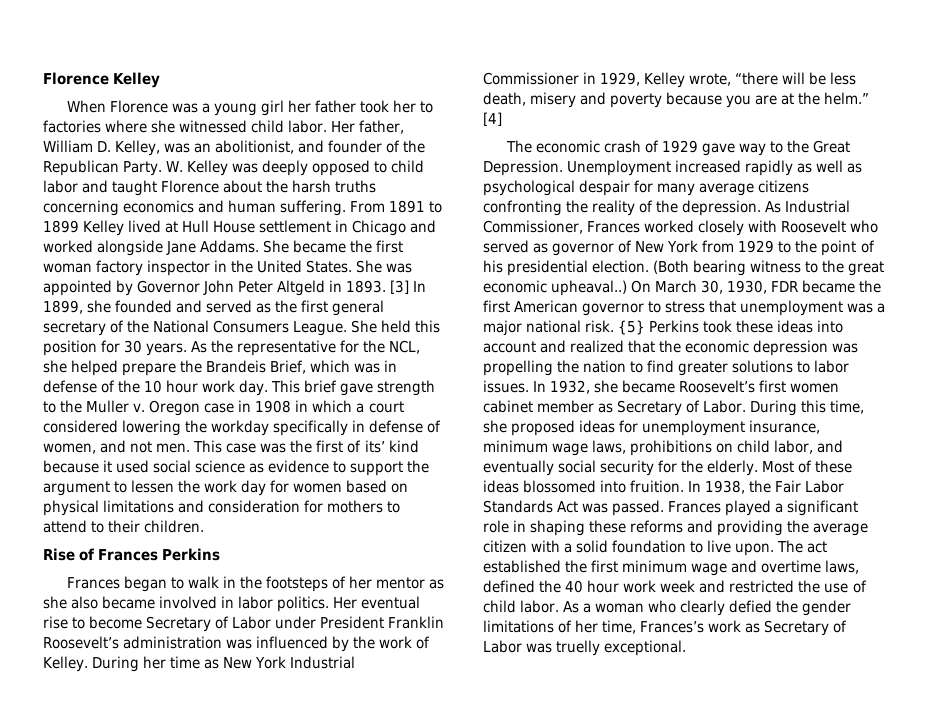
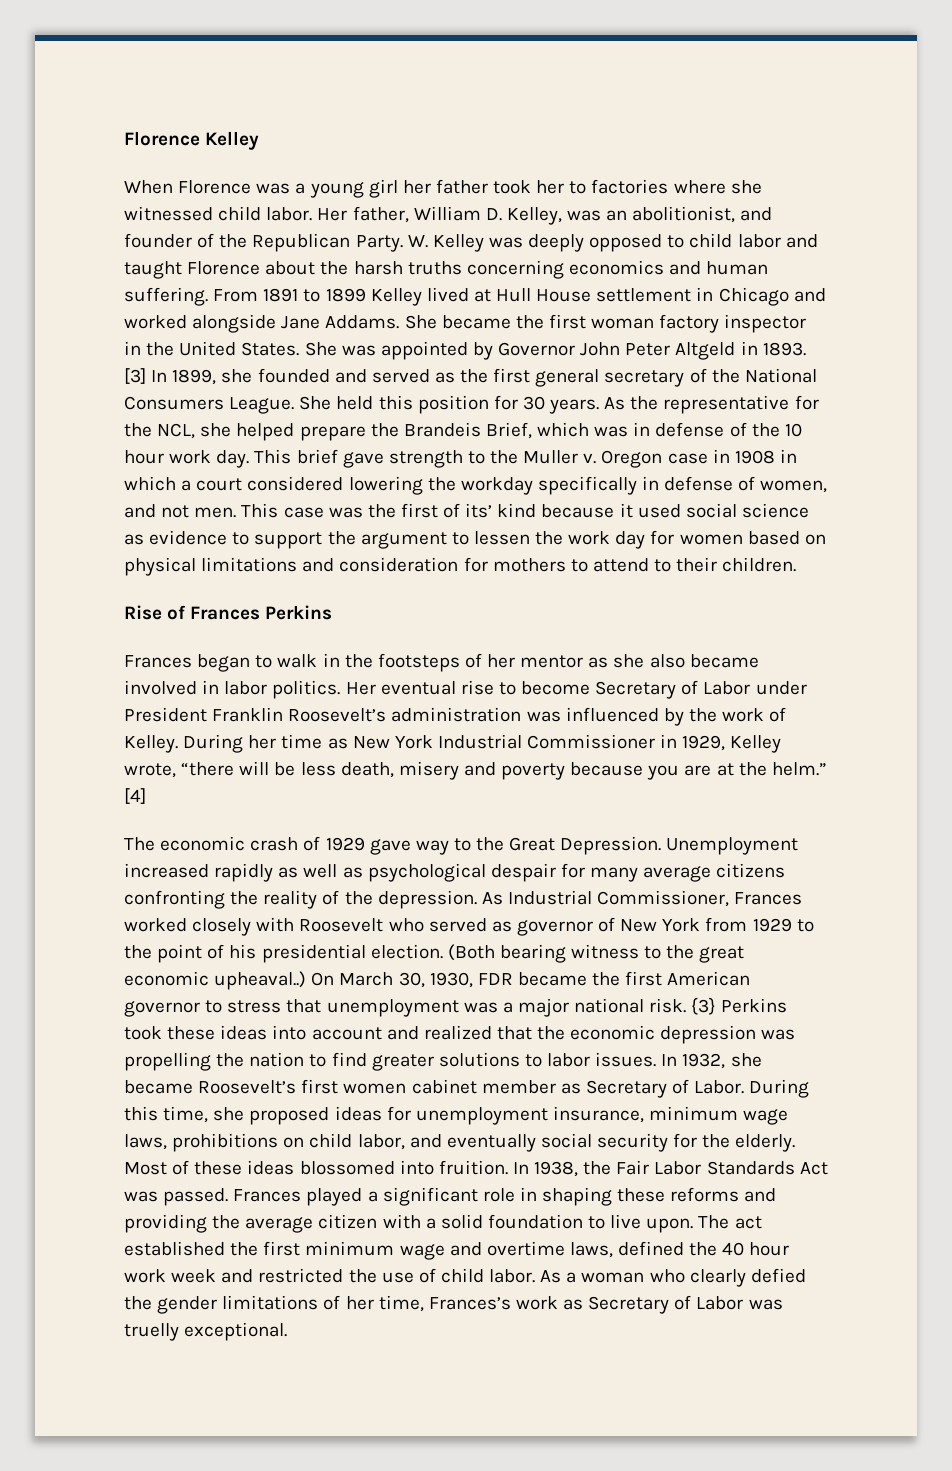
[618,320,646,335] {5} -> [691,997,717,1015] {3}

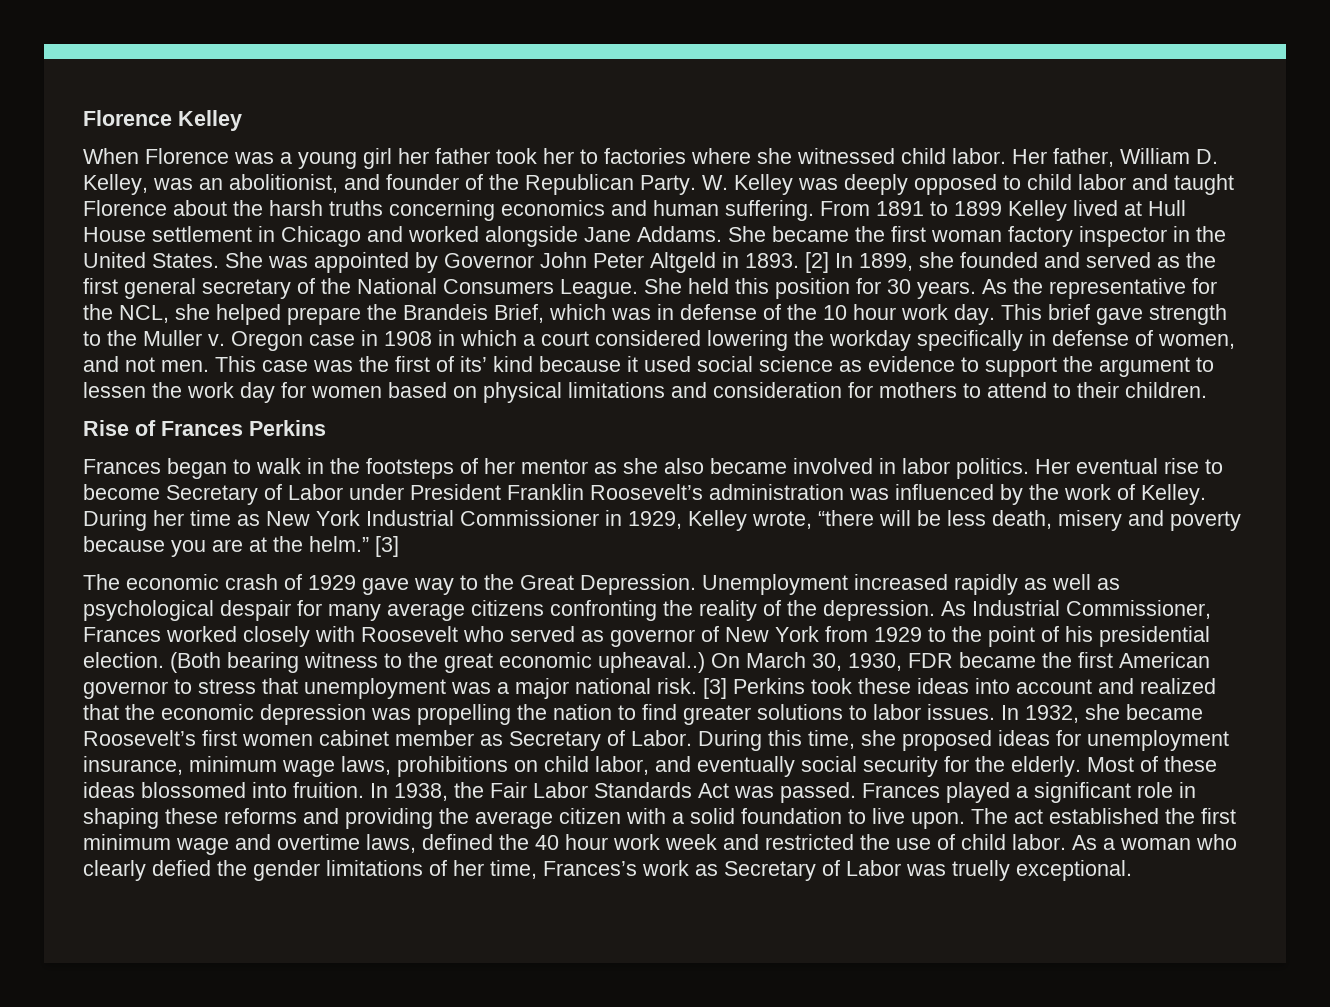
[124,368,146,384] [3] -> [805,252,829,273] [2]
[124,788,146,804] [4] -> [375,536,399,557] [3]
[691,997,717,1015] {3} -> [703,678,727,699] [3]

